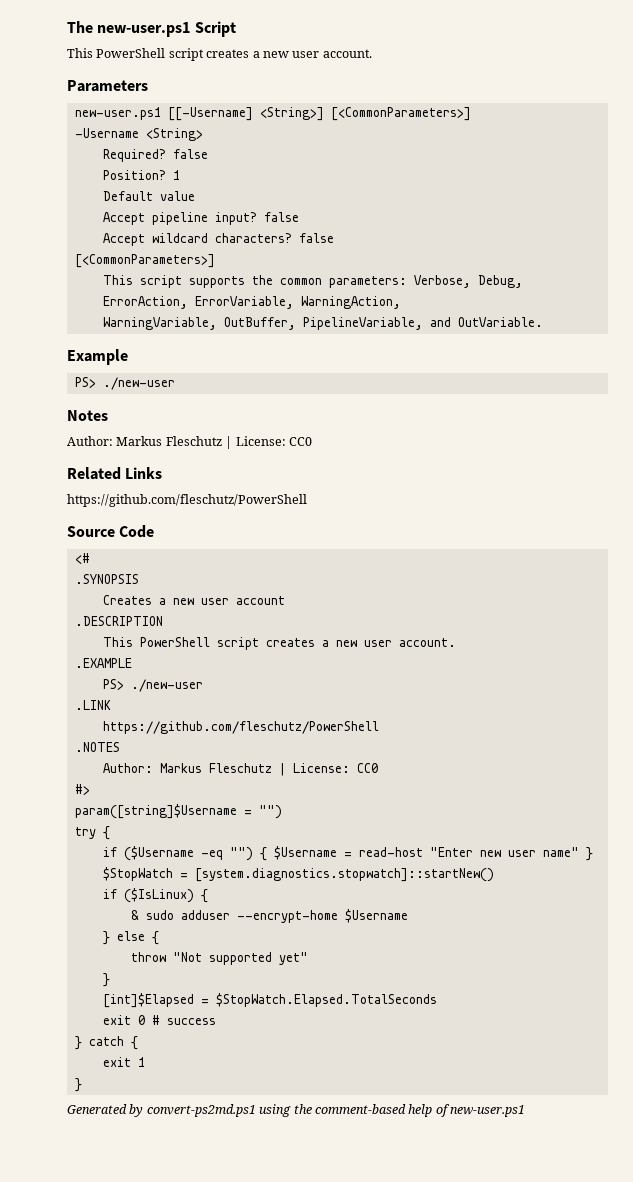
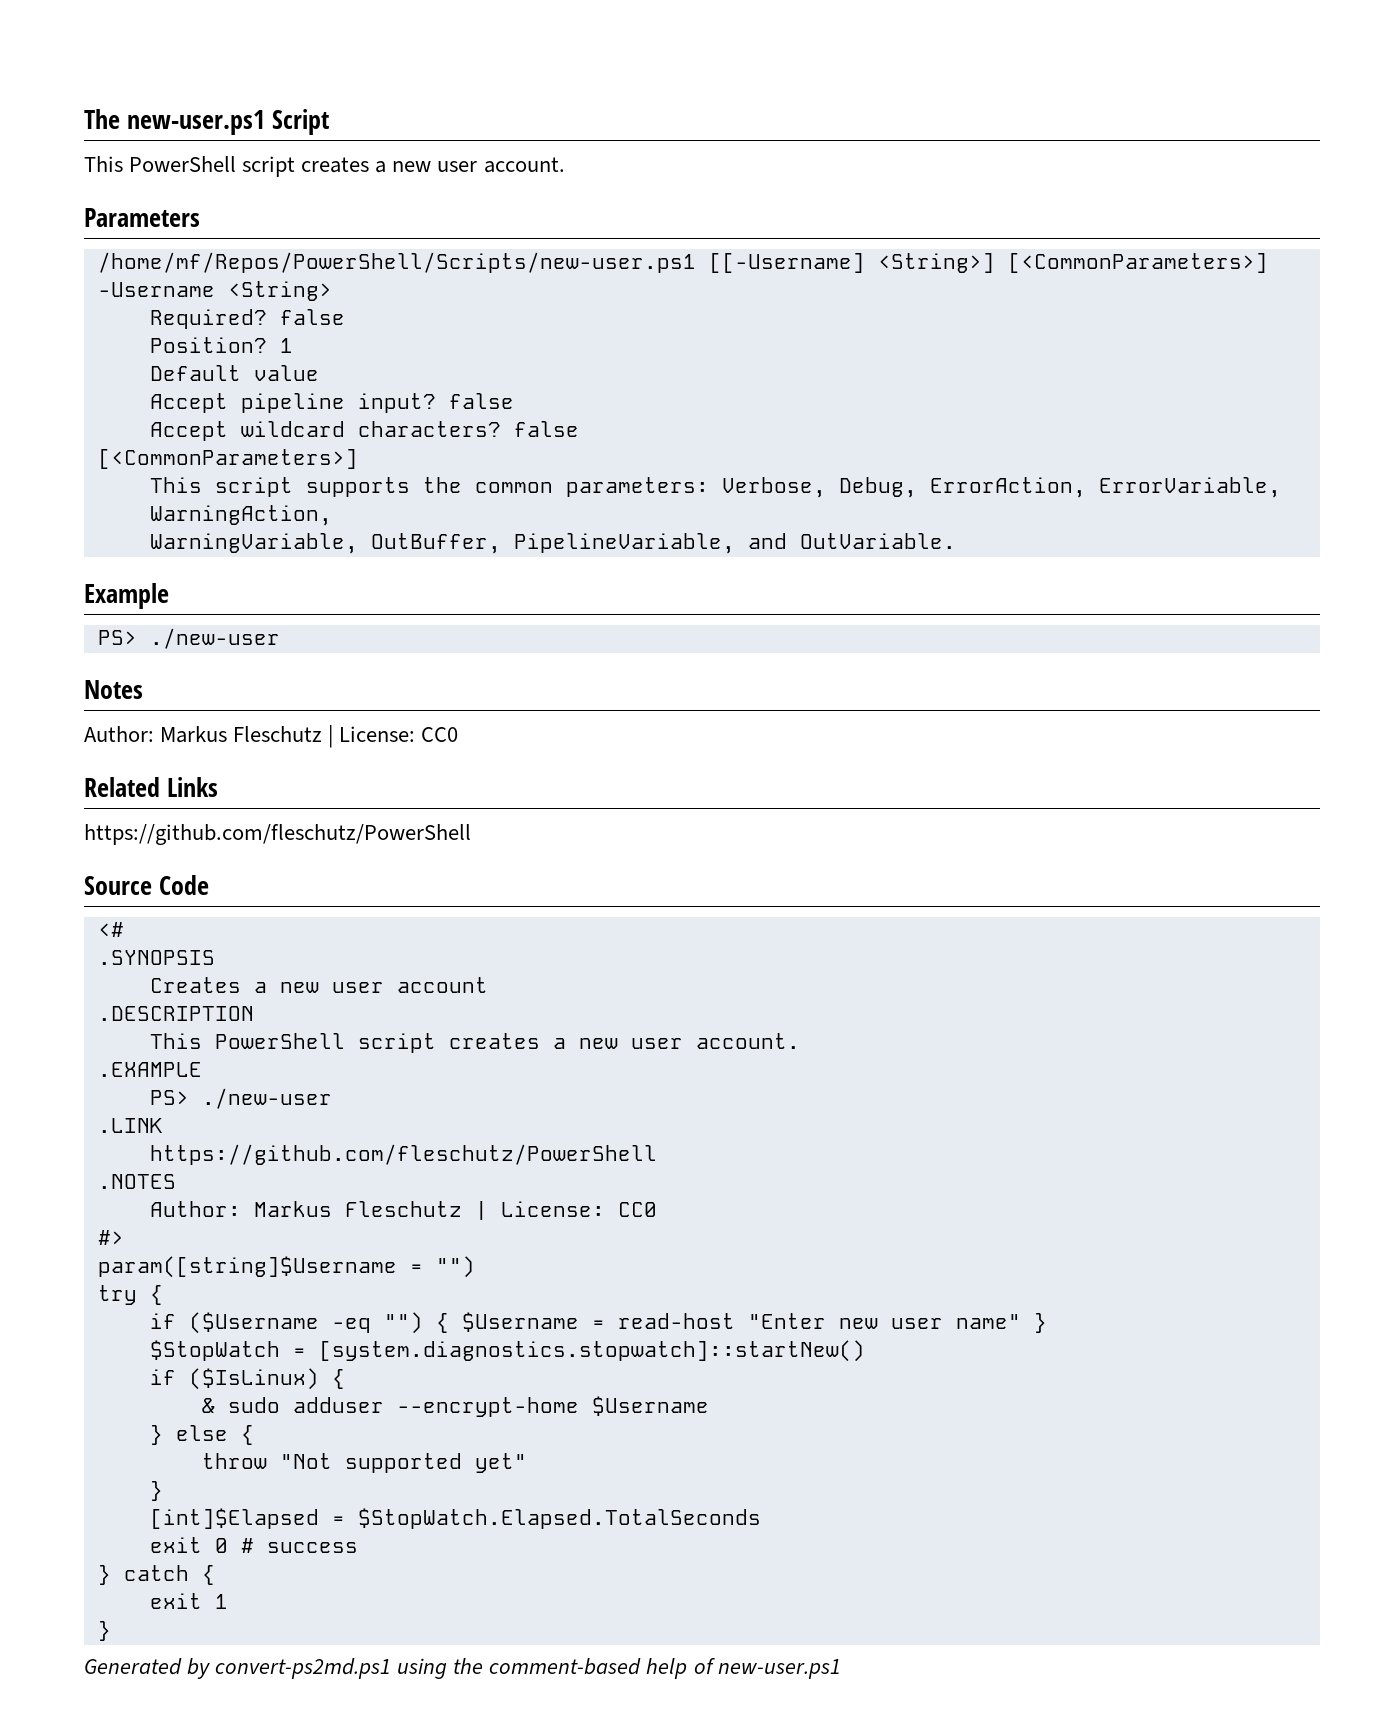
[74,107,161,120] new-user.ps1 -> [97,252,696,273] /home/mf/Repos/PowerShell/Scripts/new-user.ps1

